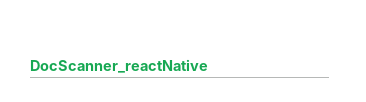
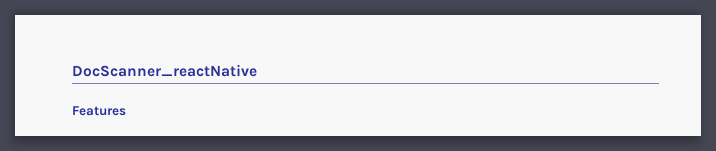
(208, 66) none -> [72,106,126,116] // Features

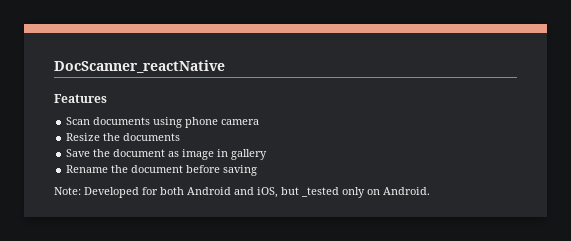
(126, 111) none -> [66,117,260,128] [66,133,181,141] [66,149,268,160] [66,165,258,176] [54,187,430,198] // Scan documents using phone camera // Resize the documents // Save the document as image in gallery // Rename the document before saving // Note: Developed for both Android and iOS, but _tested only on Android.

